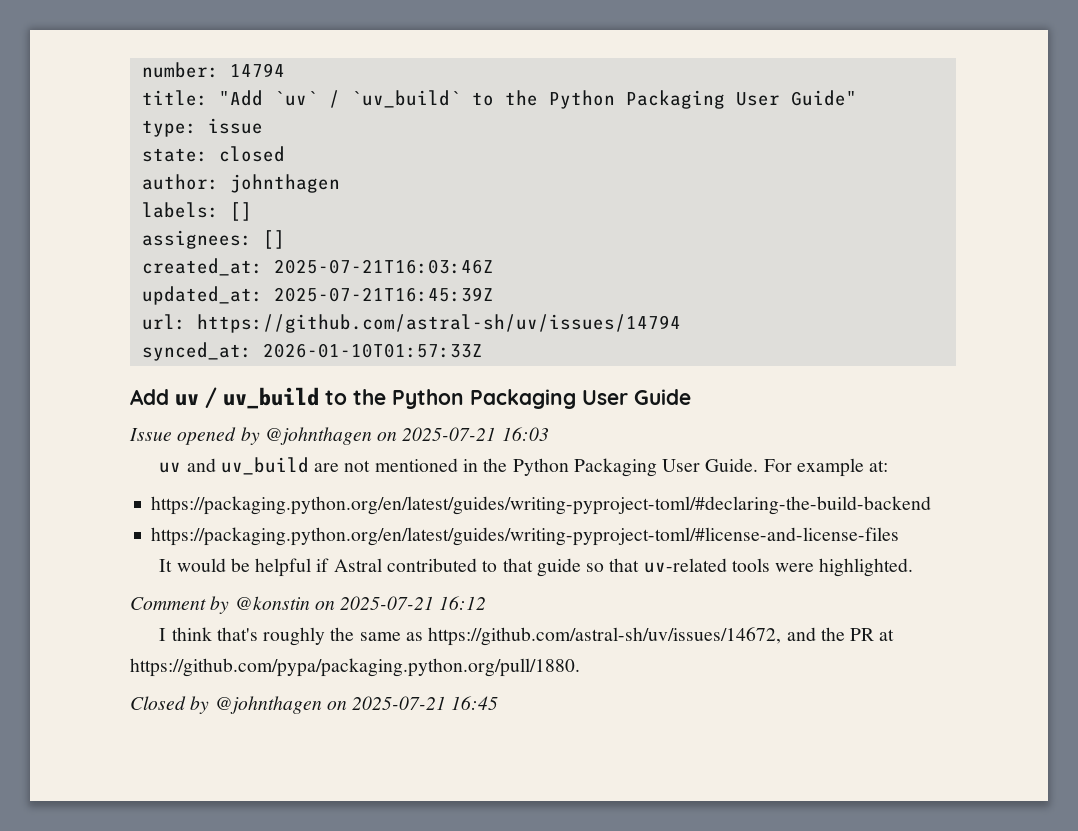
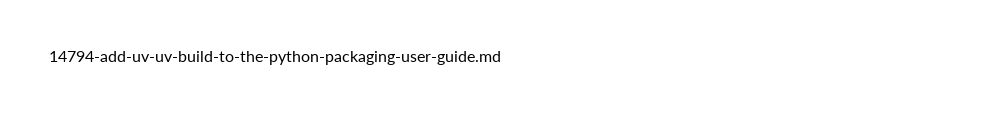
[141,62,285,78] [141,90,857,109] [141,118,263,137] [141,146,285,162] [141,174,340,193] [141,202,252,221] [141,230,285,249] [141,258,494,276] [141,286,494,305] [141,314,681,333] [141,342,483,361] [130,387,691,409] [129,427,549,445] [159,457,889,477] [151,496,932,515] [151,527,900,546] [159,558,914,577] [130,596,487,614] [159,627,895,646] [130,658,580,677] [130,696,499,714] number: 14794 // title: "Add `uv` / `uv_build` to the Python Packaging User Guide" // type: issue // state: closed // author: johnthagen // labels: [] // assignees: [] // created_at: 2025-07-21T16:03:46Z // updated_at: 2025-07-21T16:45:39Z // url: https://github.com/astral-sh/uv/issues/14794 // synced_at: 2026-01-10T01:57:33Z // Add uv / uv_build to the Python Packaging User Guide // Issue opened by @johnthagen on 2025-07-21 16:03 // uv and uv_build are not mentioned in the Python Packaging User Guide. For example at: // https://packaging.python.org/en/latest/guides/writing-pyproject-toml/#declaring-the-build-backend // https://packaging.python.org/en/latest/guides/writing-pyproject-toml/#license-and-license-files // It would be helpful if Astral contributed to that guide so that uv-related tools were highlighted. // Comment by @konstin on 2025-07-21 16:12 // I think that's roughly the same as https://github.com/astral-sh/uv/issues/14672, and the PR at https://github.com/pypa/packaging.python.org/pull/1880. // Closed by @johnthagen on 2025-07-21 16:45 -> [49,51,501,65] 14794-add-uv-uv-build-to-the-python-packaging-user-guide.md

